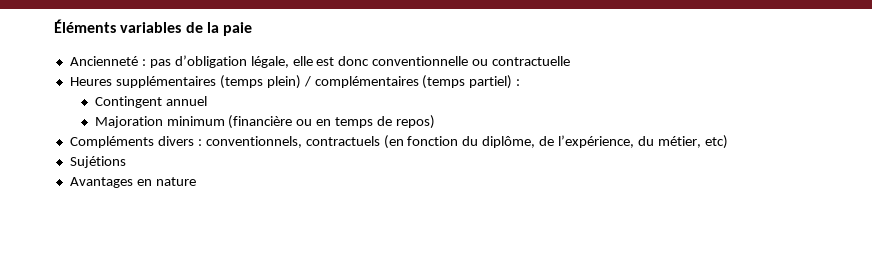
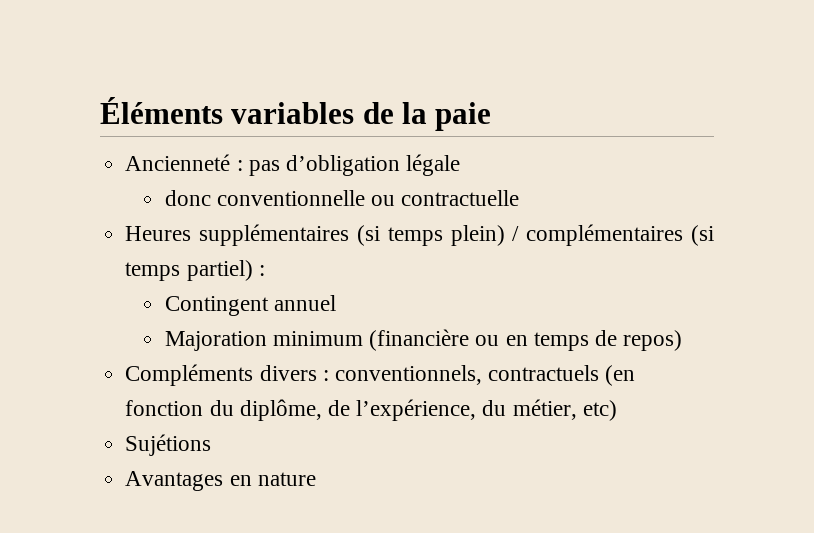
[250,56,335,68] légale, elle est -> [406,154,461,176] légale //
[219,75,263,89] (temps -> [356,225,443,246] (si temps
[422,75,466,89] (temps -> [691,225,715,246] [125,262,181,281] (si temps

